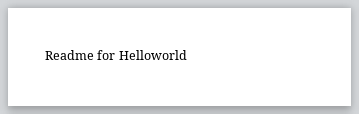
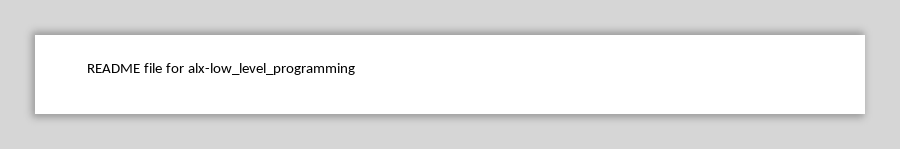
[45,50,187,60] Readme for Helloworld -> [87,63,355,75] README file for alx-low_level_programming

